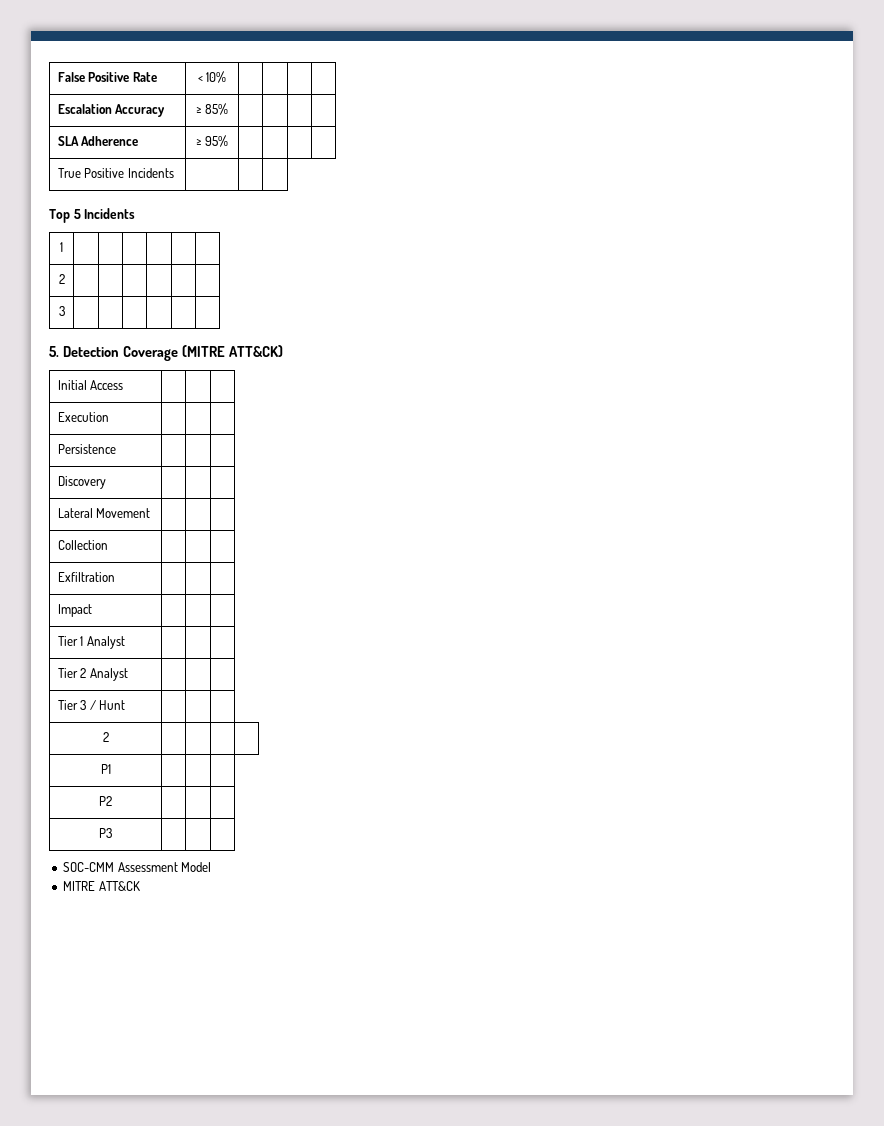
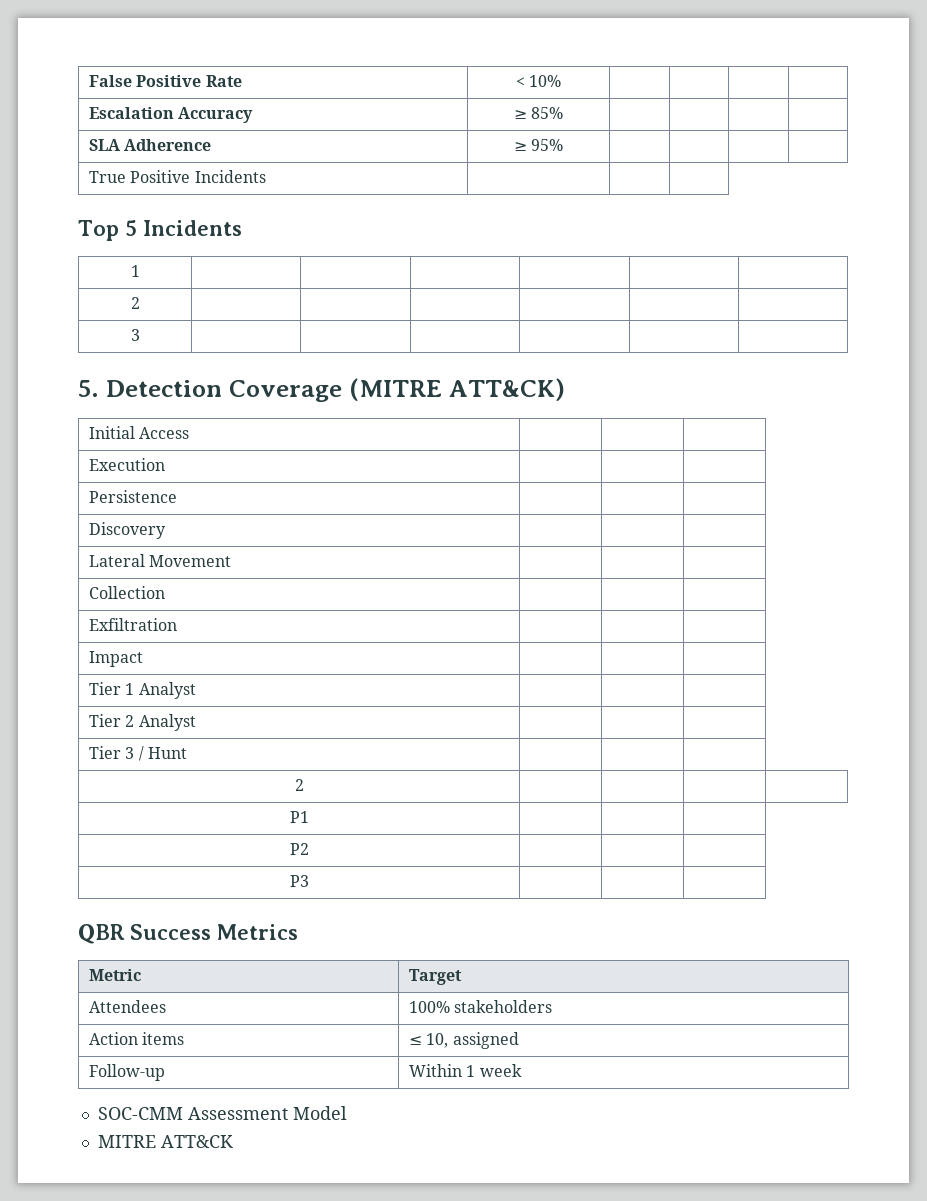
(112, 833) none -> [78,924,298,944] [88,969,141,981] [408,969,462,985] [88,1000,166,1013] [408,1000,553,1013] [88,1032,185,1045] [408,1032,519,1049] [88,1064,165,1081] [408,1064,522,1077] // QBR Success Metrics // Metric | Target // Attendees | 100% stakeholders // Action items | ≤ 10, assigned // Follow-up | Within 1 week

